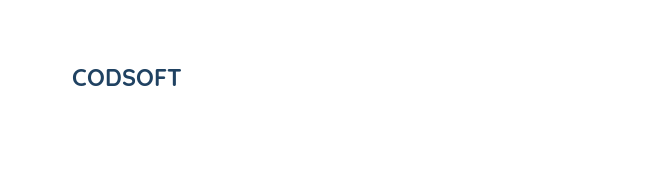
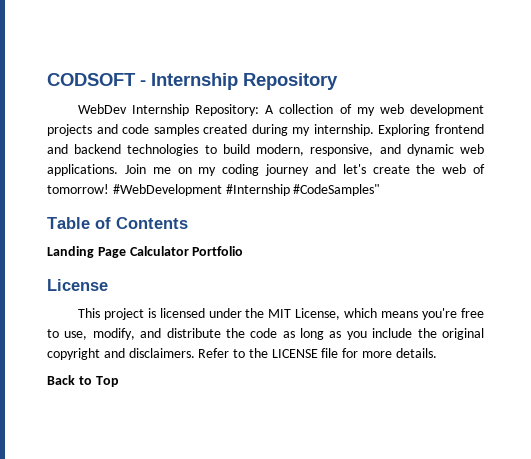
(182, 77) none -> [140,73,338,90] [77,104,484,116] [47,124,484,136] [47,144,485,156] [47,164,485,176] [47,184,381,196] [47,217,188,229] [47,246,244,258] [47,279,108,291] [77,308,484,320] [47,328,484,340] [47,348,437,360] [47,375,119,387] - Internship Repository // WebDev Internship Repository: A collection of my web development projects and code samples created during my internship. Exploring frontend and backend technologies to build modern, responsive, and dynamic web applications. Join me on my coding journey and let's create the web of tomorrow! #WebDevelopment #Internship #CodeSamples" // Table of Contents // Landing Page Calculator Portfolio // License // This project is licensed under the MIT License, which means you're free to use, modify, and distribute the code as long as you include the original copyright and disclaimers. Refer to the LICENSE file for more details. // Back to Top

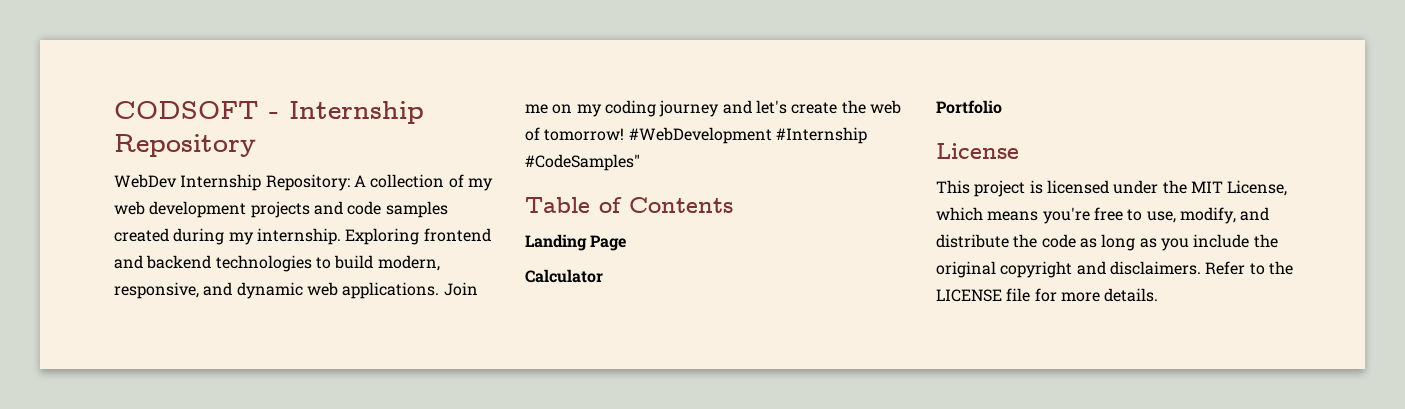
(126, 252) none -> (627, 243) //
(189, 251) none -> (603, 276) //
[47,375,119,387] // Back to Top -> (1159, 295) none

